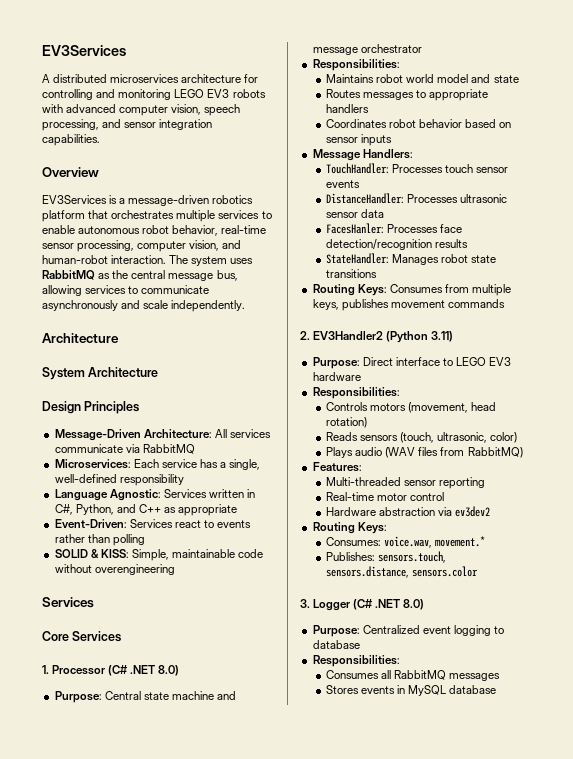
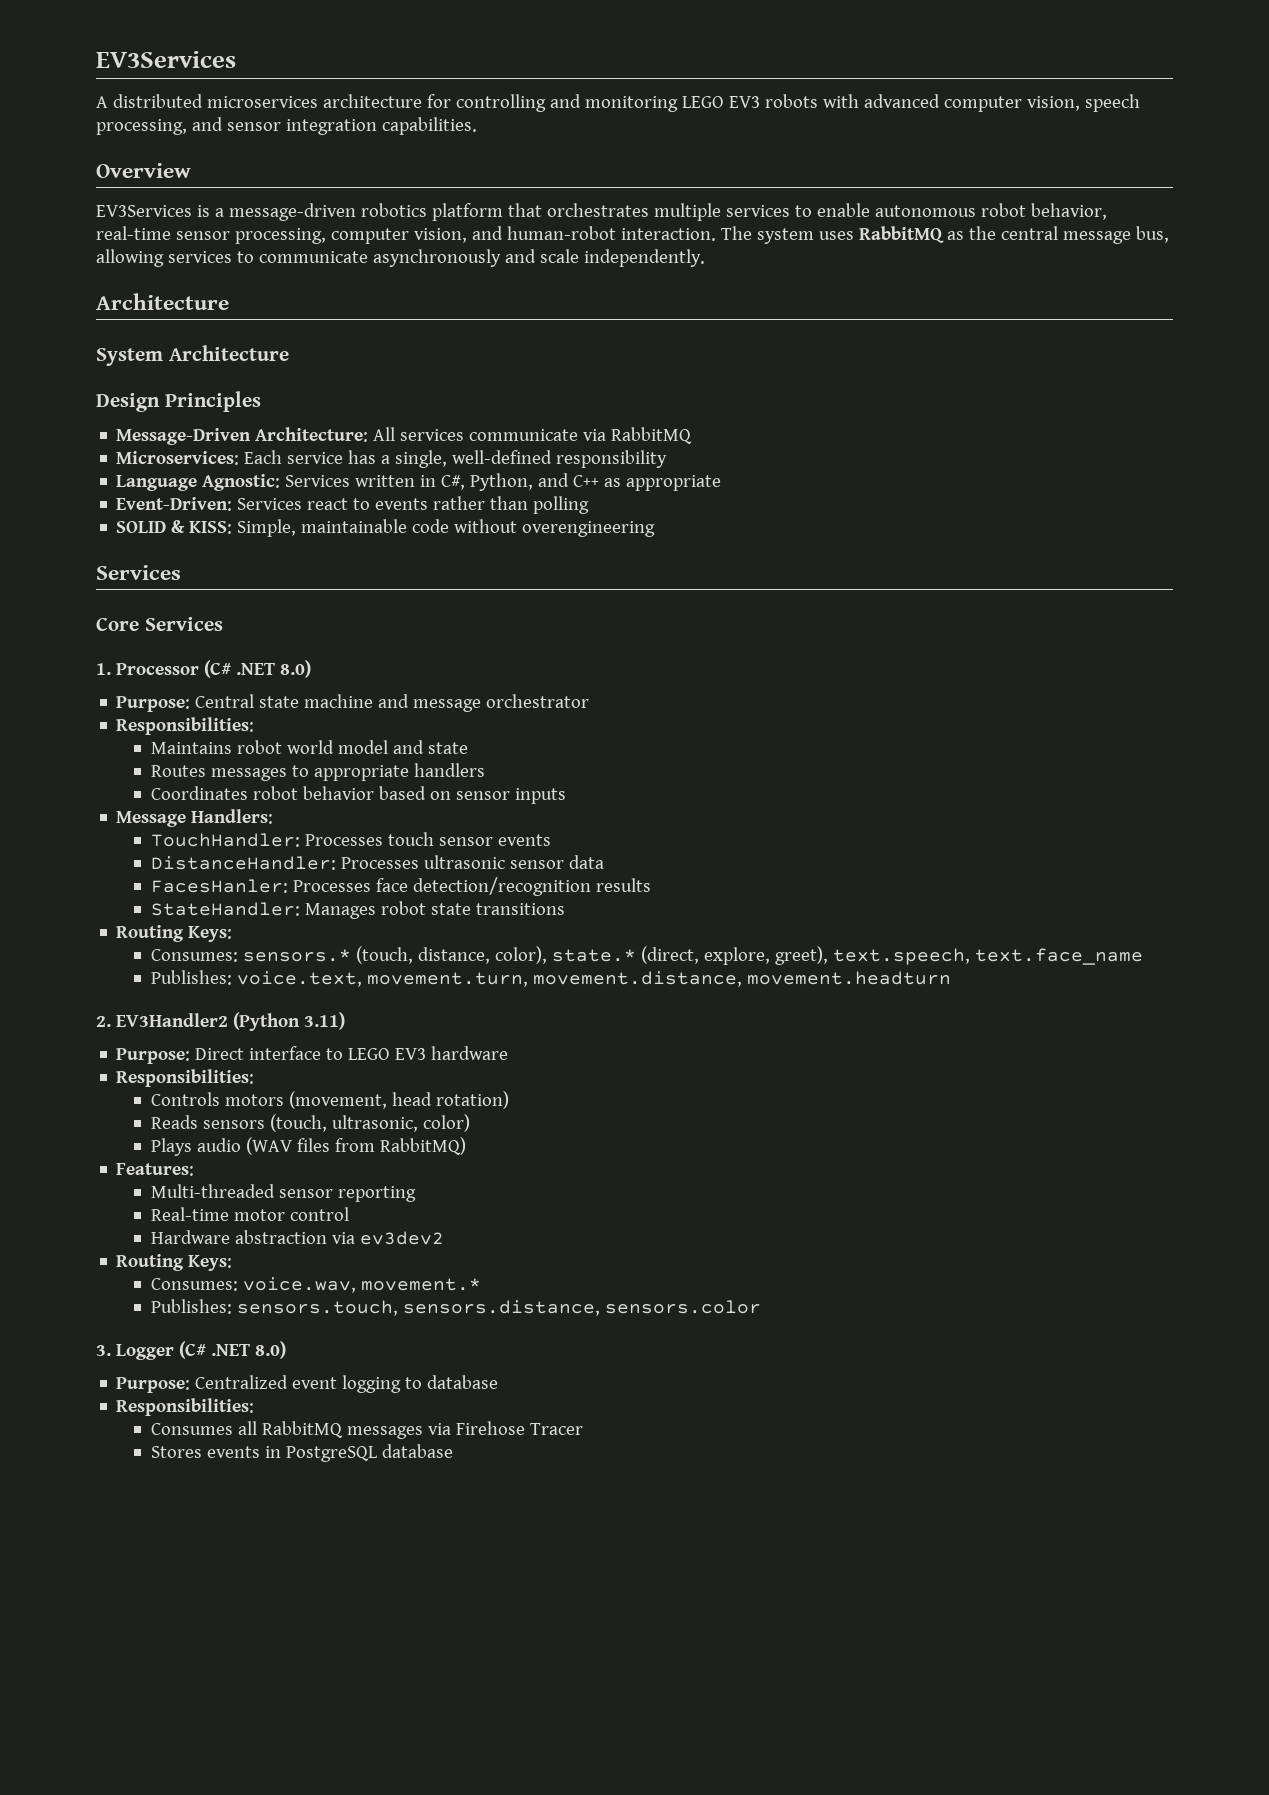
[389,284,512,296] [312,299,505,311] Consumes from multiple keys, publishes movement commands -> [150,946,1143,965] [150,970,951,987] // Consumes: sensors.* (touch, distance, color), state.* (direct, explore, greet), text.speech, text.face_name // Publishes: voice.text, movement.turn, movement.distance, movement.headturn
(501, 677) none -> [427,1421,583,1435] via Firehose Tracer
[408,685,447,696] MySQL -> [285,1446,377,1462] PostgreSQL

